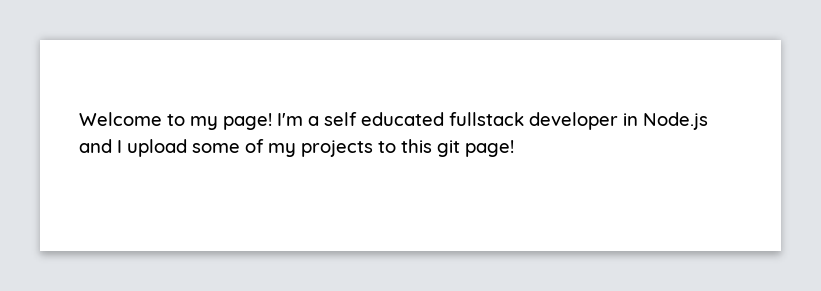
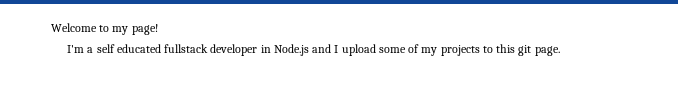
(272, 121) none -> (158, 29) //
[465,140,514,157] page! -> [534,46,560,56] page.

